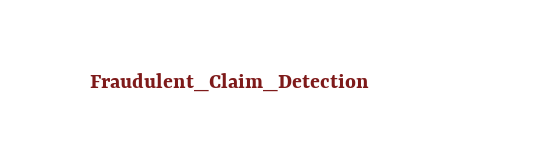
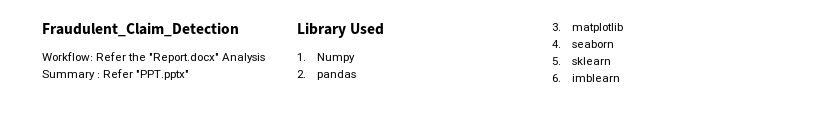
(369, 82) none -> [42,52,266,63] [42,69,190,80] [297,22,385,38] [297,53,356,63] [297,70,357,80] [552,23,624,33] [552,40,615,48] [552,57,612,65] [552,74,621,82] // Workflow: Refer the "Report.docx" Analysis Summary : Refer "PPT.pptx" // Library Used // 1. Numpy // 2. pandas // 3. matplotlib // 4. seaborn // 5. sklearn // 6. imblearn

